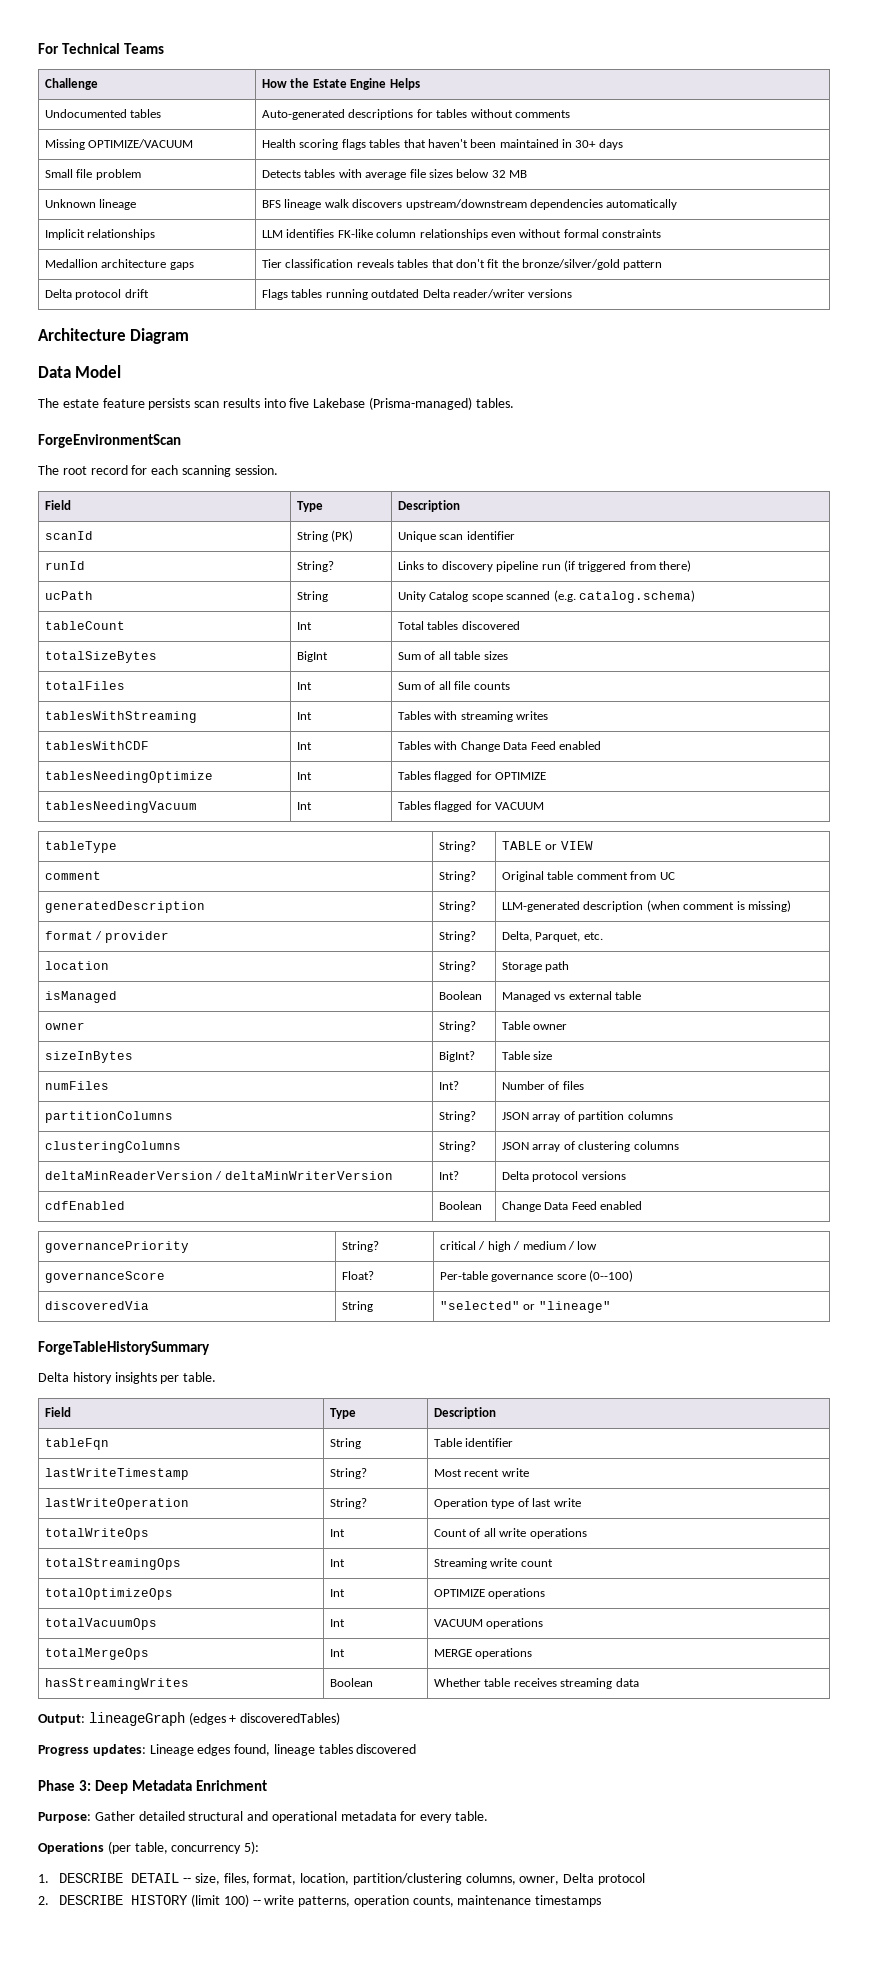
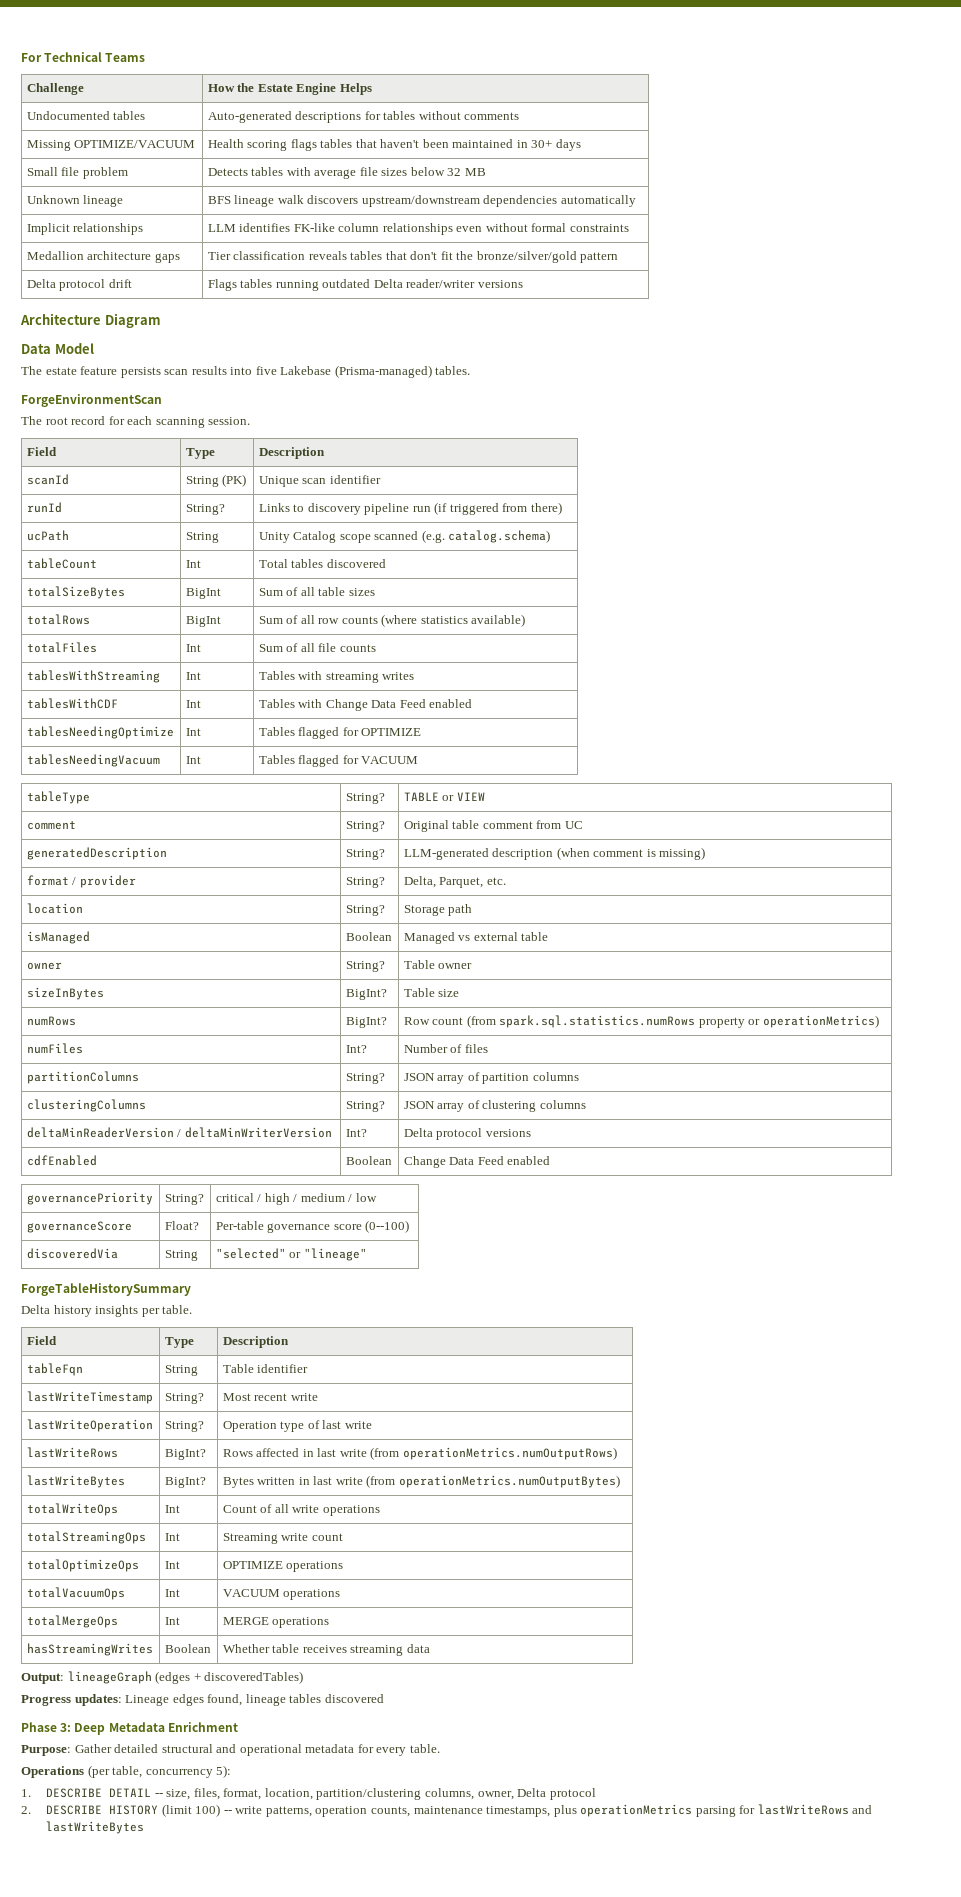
(508, 655) none -> [26,614,90,625] [185,616,221,627] [258,614,526,627] // totalRows | BigInt | Sum of all row counts (where statistics available)
(553, 1055) none -> [26,1016,76,1026] [345,1017,387,1028] [403,1015,879,1028] // numRows | BigInt? | Row count (from spark.sql.statistics.numRows property or operationMetrics)
(581, 1502) none -> [26,1447,118,1458] [164,1449,206,1460] [222,1447,617,1460] [26,1475,125,1488] [164,1477,206,1488] [222,1475,620,1488] // lastWriteRows | BigInt? | Rows affected in last write (from operationMetrics.numOutputRows) // lastWriteBytes | BigInt? | Bytes written in last write (from operationMetrics.numOutputBytes)
[535,1895,602,1907] timestamps -> [486,1804,873,1817] [46,1821,145,1834] timestamps, plus operationMetrics parsing for lastWriteRows and lastWriteBytes

